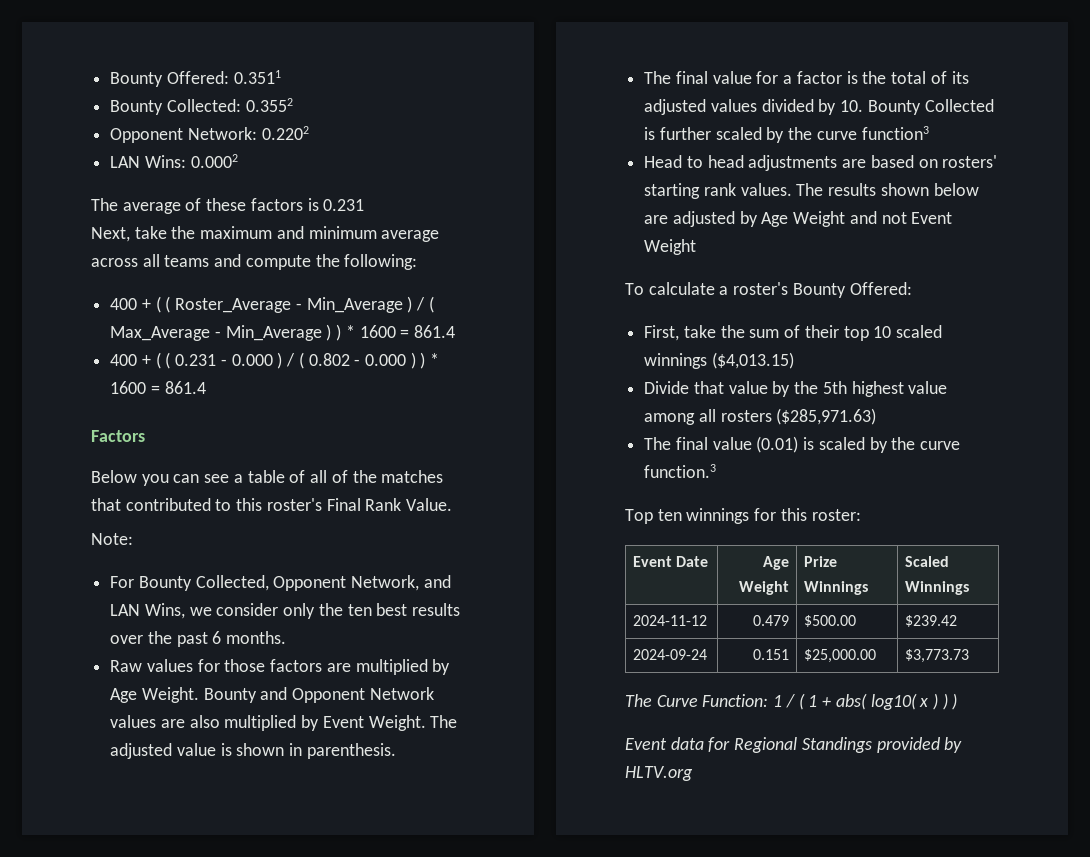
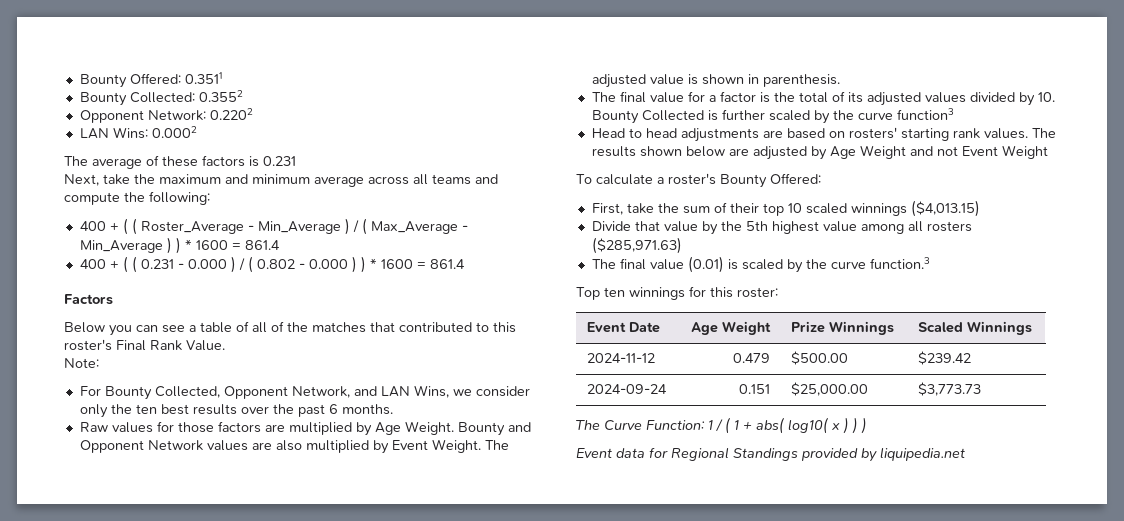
[625,766,693,781] HLTV.org -> [880,447,965,461] liquipedia.net

